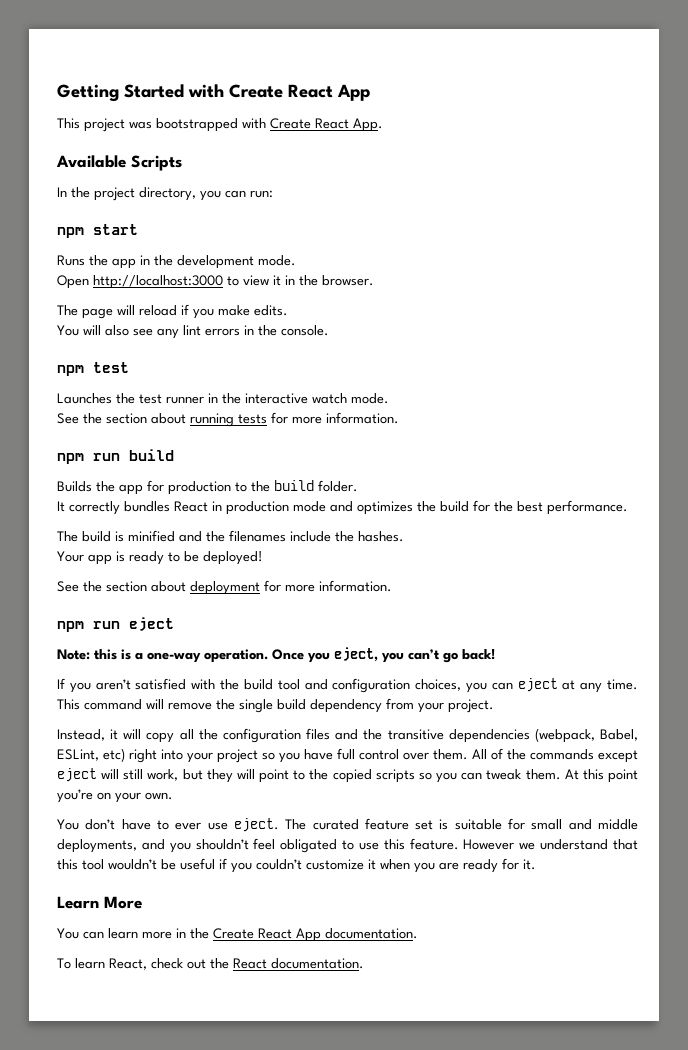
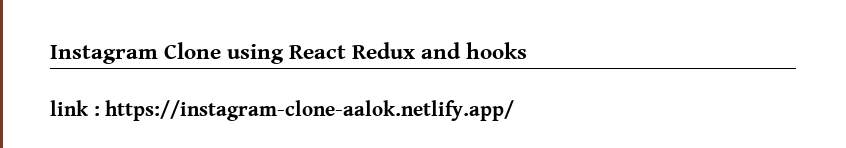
[57,84,370,102] [57,118,383,132] [56,155,182,171] [57,187,273,201] [57,224,138,238] [57,255,296,269] [57,275,374,289] [57,304,288,319] [57,325,329,339] [57,362,129,376] [57,393,389,404] [57,412,399,427] [57,449,174,464] [57,480,358,495] [57,500,628,515] [57,530,404,542] [57,551,263,565] [57,580,392,595] [57,617,174,632] [57,647,495,663] [57,678,638,693] [57,698,494,713] [57,728,638,743] [57,748,638,763] [57,768,638,783] [57,789,173,803] [57,818,638,832] [57,838,638,853] [57,858,536,873] [57,896,142,909] [57,928,418,942] [57,958,364,970] Getting Started with Create React App // This project was bootstrapped with Create React App. // Available Scripts // In the project directory, you can run: // npm start // Runs the app in the development mode. // Open http://localhost:3000 to view it in the browser. // The page will reload if you make edits. // You will also see any lint errors in the console. // npm test // Launches the test runner in the interactive watch mode. // See the section about running tests for more information. // npm run build // Builds the app for production to the build folder. // It correctly bundles React in production mode and optimizes the build for the best performance. // The build is minified and the filenames include the hashes. // Your app is ready to be deployed! // See the section about deployment for more information. // npm run eject // Note: this is a one-way operation. Once you eject, you can’t go back! // If you aren’t satisfied with the build tool and configuration choices, you can eject at any time. This command will remove the single build dependency from your project. // Instead, it will copy all the configuration files and the transitive dependencies (webpack, Babel, ESLint, etc) right into your project so you have full control over them. All of the commands except eject will still work, but they will point to the copied scripts so you can tweak them. At this point you’re on your own. // You don’t have to ever use eject. The curated feature set is suitable for small and middle deployments, and you shouldn’t feel obligated to use this feature. However we understand that this tool wouldn’t be useful if you couldn’t customize it when you are ready for it. // Learn More // You can learn more in the Create React App documentation. // To learn React, check out the React documentation. -> [50,42,528,64] [50,100,515,121] Instagram Clone using React Redux and hooks // link : https://instagram-clone-aalok.netlify.app/

